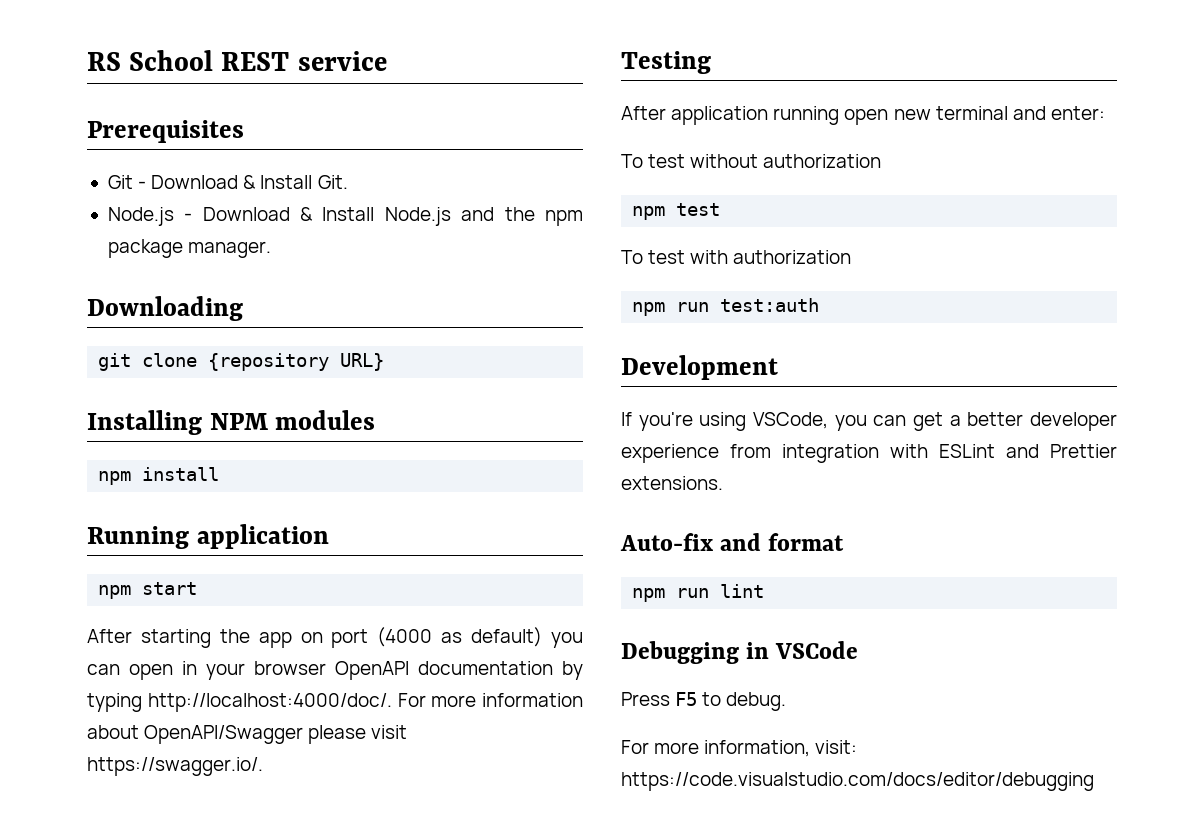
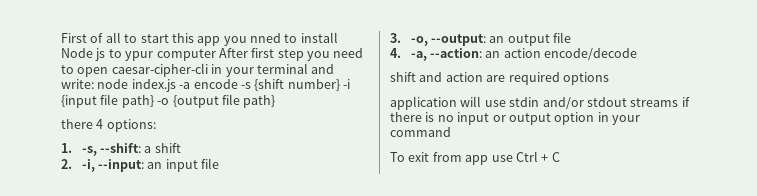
[87,50,387,71] [87,120,244,143] [107,175,348,189] [107,207,583,226] [107,239,272,258] [87,296,243,321] [98,353,385,371] [87,410,376,435] [98,467,220,485] [87,524,329,549] [98,582,198,599] [87,627,584,648] [87,661,583,680] [87,693,583,712] [87,725,408,744] [87,757,263,776] [621,51,711,74] [621,106,1105,125] [621,154,882,168] [632,203,721,220] [621,250,852,264] [632,298,820,316] [621,355,778,380] [621,412,1117,431] [621,444,1117,463] [621,476,723,490] [620,533,845,551] [632,584,765,602] [621,641,859,664] [621,692,787,711] [621,740,858,757] [621,772,1094,791] RS School REST service // Prerequisites // Git - Download & Install Git. // Node.js - Download & Install Node.js and the npm package manager. // Downloading // git clone {repository URL} // Installing NPM modules // npm install // Running application // npm start // After starting the app on port (4000 as default) you can open in your browser OpenAPI documentation by typing http://localhost:4000/doc/. For more information about OpenAPI/Swagger please visit https://swagger.io/. // Testing // After application running open new terminal and enter: // To test without authorization // npm test // To test with authorization // npm run test:auth // Development // If you're using VSCode, you can get a better developer experience from integration with ESLint and Prettier extensions. // Auto-fix and format // npm run lint // Debugging in VSCode // Press F5 to debug. // For more information, visit: https://code.visualstudio.com/docs/editor/debugging -> [61,32,338,46] [61,48,364,61] [61,63,335,77] [61,79,350,92] [61,94,276,108] [61,119,156,132] [61,143,181,156] [61,158,220,172] [390,32,572,46] [390,48,638,61] [390,72,609,85] [390,96,690,110] [390,112,640,125] [390,127,451,137] [390,151,560,165] First of all to start this app you nned to install Node js to ypur computer After first step you need to open caesar-cipher-cli in your terminal and write: node index.js -a encode -s {shift number} -i {input file path} -o {output file path} // there 4 options: // 1. -s, --shift: a shift // 2. -i, --input: an input file // 3. -o, --output: an output file // 4. -a, --action: an action encode/decode // shift and action are required options // application will use stdin and/or stdout streams if there is no input or output option in your command // To exit from app use Ctrl + C

